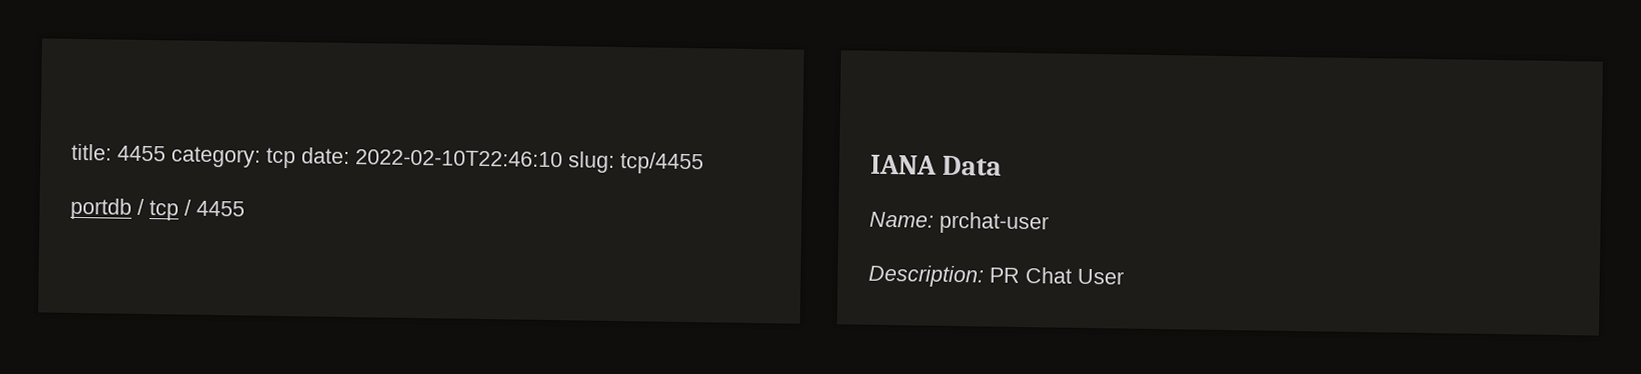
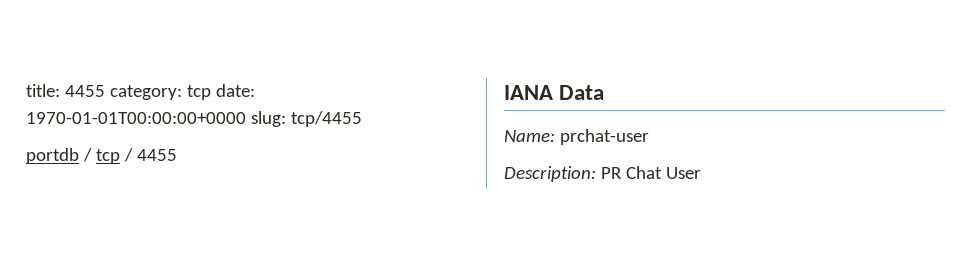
[355,149,563,168] 2022-02-10T22:46:10 -> [26,112,246,124] 1970-01-01T00:00:00+0000

